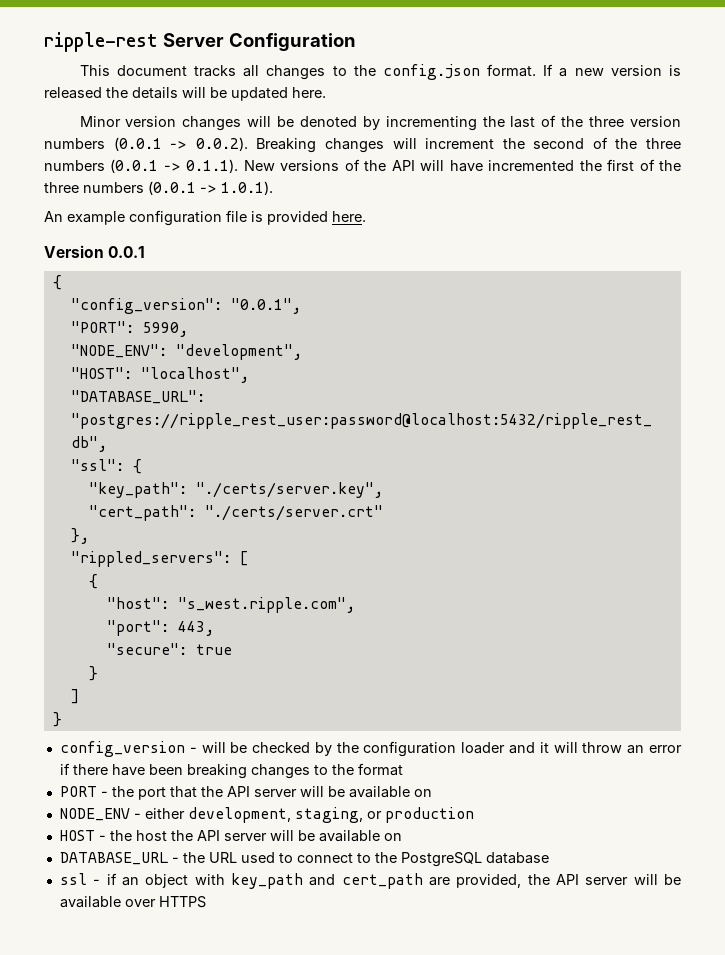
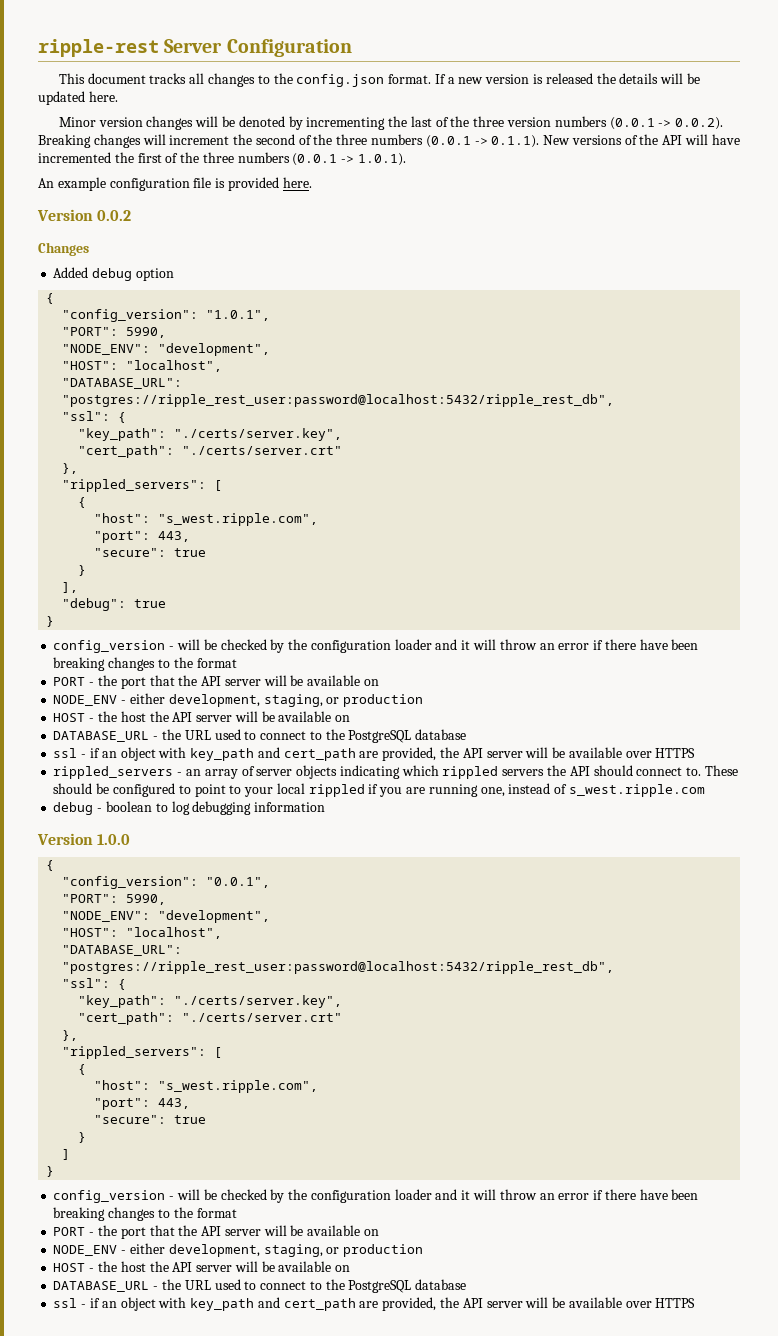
[108,246,146,258] 0.0.1 -> [97,210,132,221] [38,242,89,256] [53,267,174,281] [46,293,55,304] [62,309,271,322] [62,327,167,338] [62,343,271,356] [62,360,223,372] [62,378,183,389] [62,394,615,407] [62,411,127,423] [78,428,343,441] [78,445,343,458] [62,463,79,474] [62,479,223,492] [78,497,87,508] [94,513,319,526] [94,531,191,543] [94,548,207,557] [78,565,87,576] [62,582,79,593] [62,598,167,611] [46,616,55,627] [53,639,699,653] [53,657,237,671] [53,675,379,689] [53,693,424,707] [53,711,351,722] [53,729,467,743] [53,747,696,761] [53,765,738,779] [53,783,705,797] [53,801,326,815] [37,833,131,845] 0.0.2 // Changes // Added debug option // { // "config_version": "1.0.1", // "PORT": 5990, // "NODE_ENV": "development", // "HOST": "localhost", // "DATABASE_URL": "postgres://ripple_rest_user:password@localhost:5432/ripple_rest_db", // "ssl": { // "key_path": "./certs/server.key", // "cert_path": "./certs/server.crt" // }, // "rippled_servers": [ // { // "host": "s_west.ripple.com", // "port": 443, // "secure": true // } // ], // "debug": true // } // config_version - will be checked by the configuration loader and it will throw an error if there have been breaking changes to the format // PORT - the port that the API server will be available on // NODE_ENV - either development, staging, or production // HOST - the host the API server will be available on // DATABASE_URL - the URL used to connect to the PostgreSQL database // ssl - if an object with key_path and cert_path are provided, the API server will be available over HTTPS // rippled_servers - an array of server objects indicating which rippled servers the API should connect to. These should be configured to point to your local rippled if you are running one, instead of s_west.ripple.com // debug - boolean to log debugging information // Version 1.0.0

